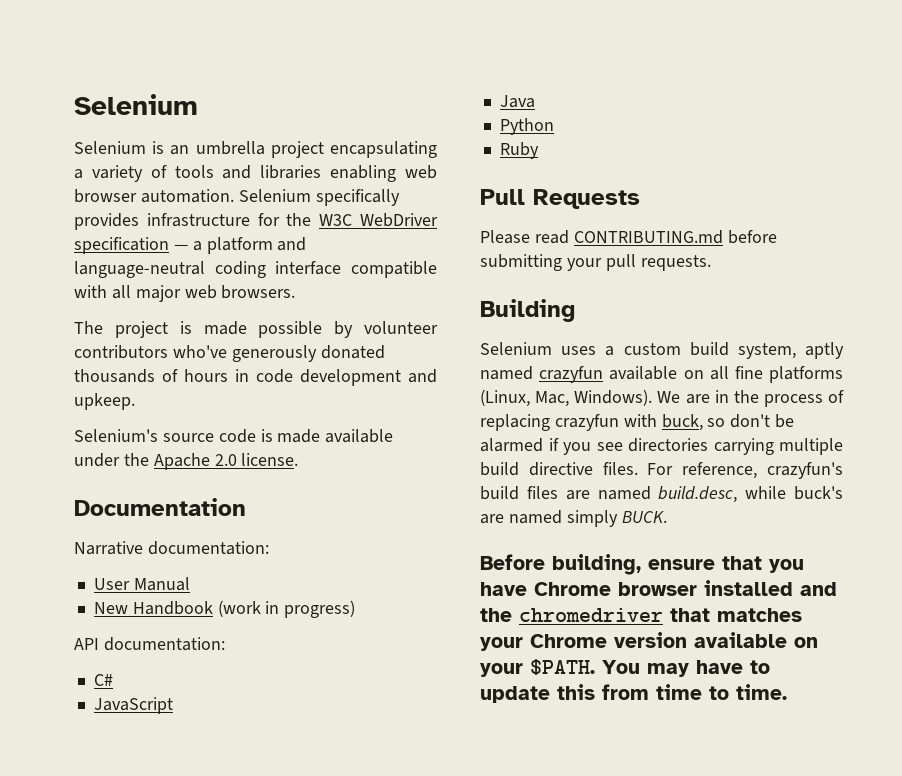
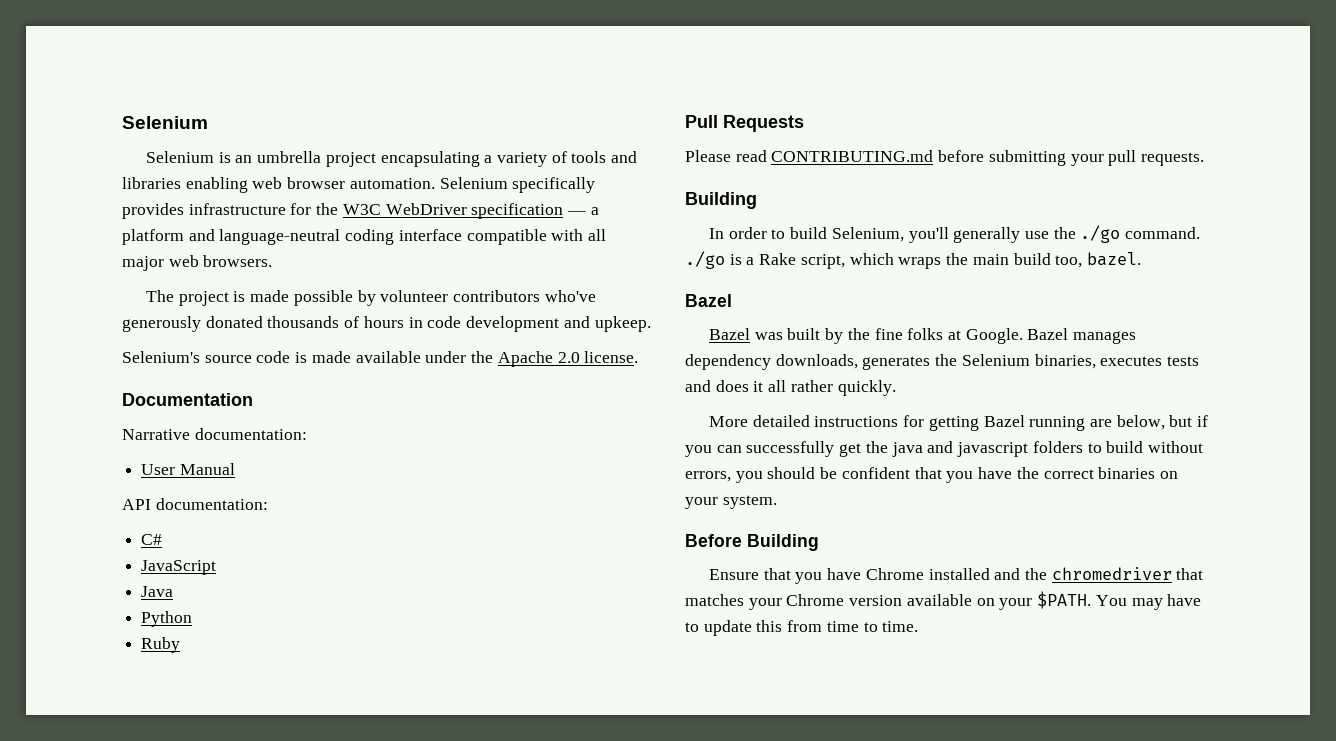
[93,600,356,618] // New Handbook (work in progress) -> (235, 469) none
[480,342,844,359] [480,366,843,383] [480,389,844,407] [480,414,795,431] [480,438,843,455] [480,462,843,479] [480,486,843,503] [480,510,667,527] Selenium uses a custom build system, aptly named crazyfun available on all fine platforms (Linux, Mac, Windows). We are in the process of replacing crazyfun with buck, so don't be alarmed if you see directories carrying multiple build directive files. For reference, crazyfun's build files are named build.desc, while buck's are named simply BUCK. -> [708,225,1201,243] [685,251,1141,269] [685,294,732,307] [708,328,1137,344] [685,354,1200,370] [685,380,896,396] [708,415,1209,431] [685,441,1203,457] [685,467,1178,483] [685,495,777,509] In order to build Selenium, you'll generally use the ./go command. ./go is a Rake script, which wraps the main build too, bazel. // Bazel // Bazel was built by the fine folks at Google. Bazel manages dependency downloads, generates the Selenium binaries, executes tests and does it all rather quickly. // More detailed instructions for getting Bazel running are below, but if you can successfully get the java and javascript folders to build without errors, you should be confident that you have the correct binaries on your system.
[552,554,715,575] building, ensure -> [747,534,819,551] [708,569,759,580] Building // Ensure
[618,582,697,596] browser -> (924, 574) none

